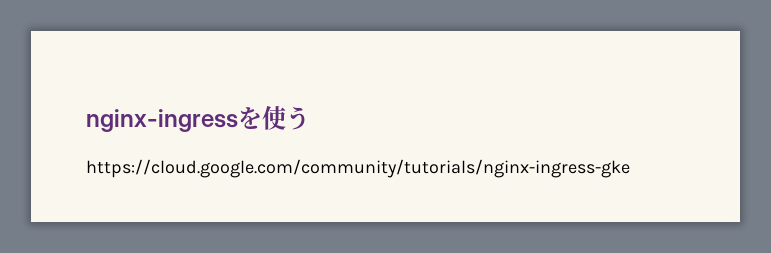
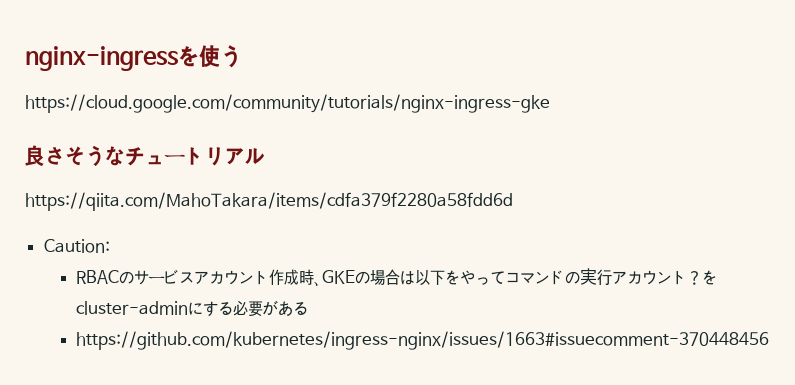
(630, 168) none -> [25,145,265,167] [25,192,513,211] [43,239,110,253] [75,268,717,287] [75,300,308,317] [75,331,769,350] // 良さそうなチュートリアル // https://qiita.com/MahoTakara/items/cdfa379f2280a58fdd6d // Caution: // RBACのサービスアカウント作成時、GKEの場合は以下をやってコマンドの実行アカウント？をcluster-adminにする必要がある // https://github.com/kubernetes/ingress-nginx/issues/1663#issuecomment-370448456

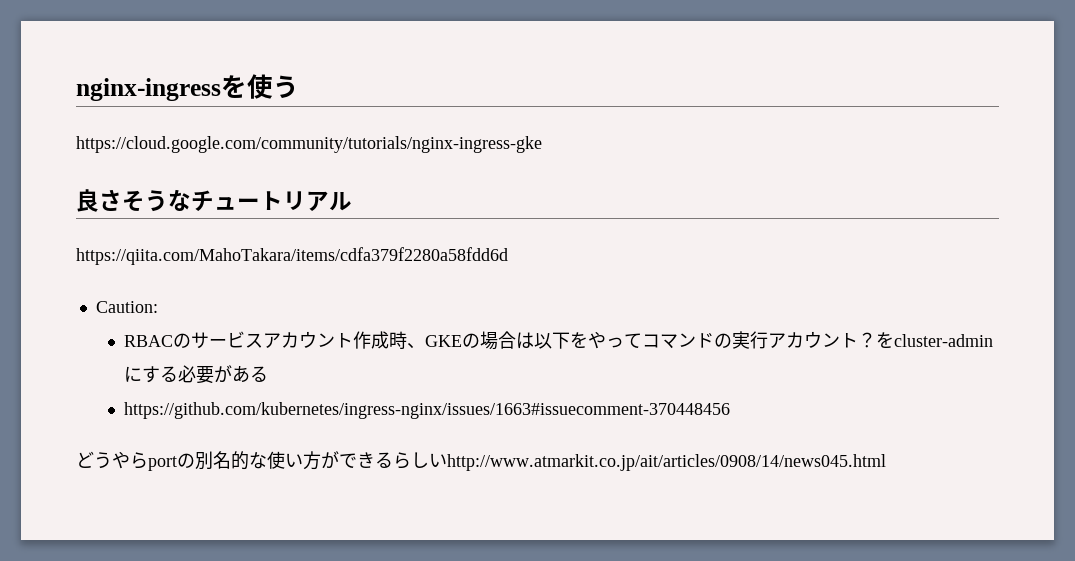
(769, 340) none -> [76,451,886,471] // どうやらportの別名的な使い方ができるらしいhttp://www.atmarkit.co.jp/ait/articles/0908/14/news045.html

